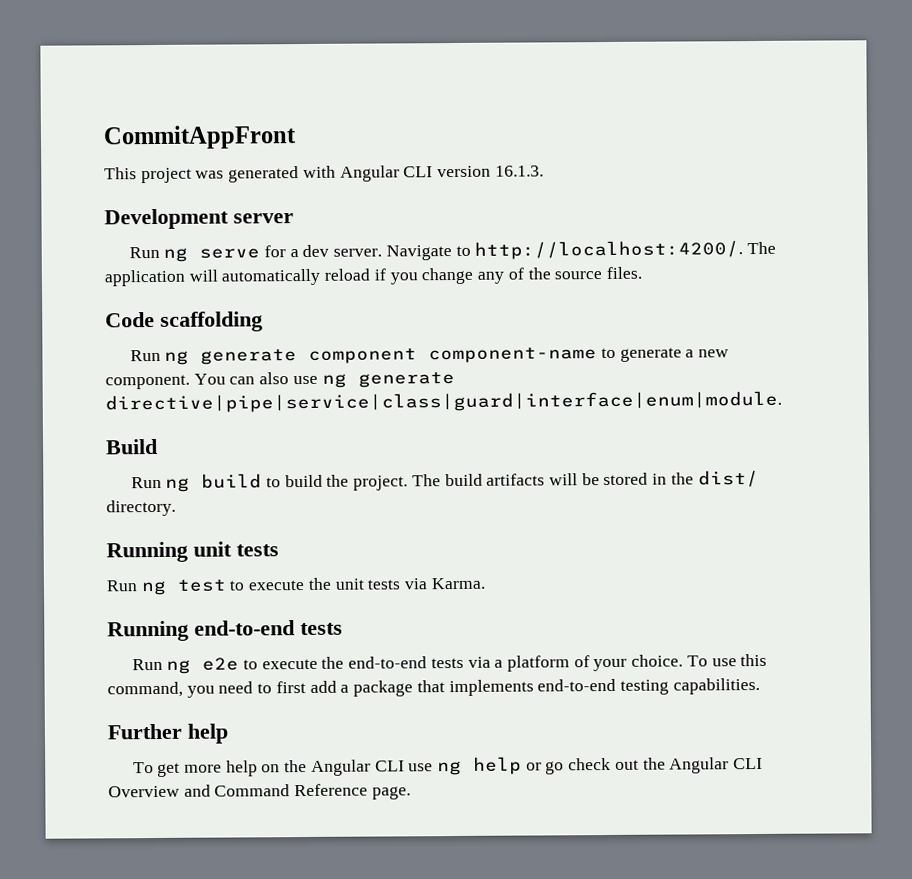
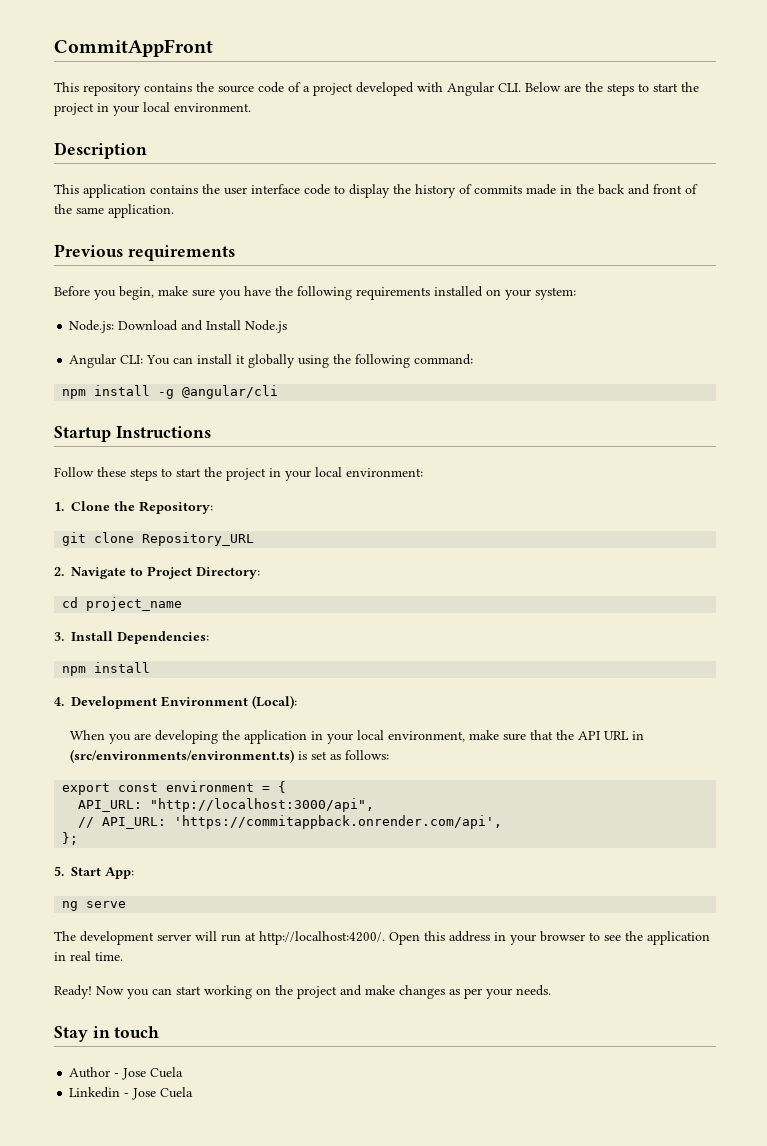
[140,165,544,184] [104,208,294,230] [128,240,777,262] [104,266,642,287] [105,311,263,332] [129,347,730,365] [105,372,455,390] [105,390,782,414] [105,438,158,455] [130,469,759,492] [106,499,176,517] [106,541,279,563] [106,577,485,596] [107,620,343,642] [131,653,768,674] [107,677,760,698] [107,723,229,744] [132,756,764,777] [108,783,411,800] project was generated with Angular CLI version 16.1.3. // Development server // Run ng serve for a dev server. Navigate to http://localhost:4200/. The application will automatically reload if you change any of the source files. // Code scaffolding // Run ng generate component component-name to generate a new component. You can also use ng generate directive|pipe|service|class|guard|interface|enum|module. // Build // Run ng build to build the project. The build artifacts will be stored in the dist/ directory. // Running unit tests // Run ng test to execute the unit tests via Karma. // Running end-to-end tests // Run ng e2e to execute the end-to-end tests via a platform of your choice. To use this command, you need to first add a package that implements end-to-end testing capabilities. // Further help // To get more help on the Angular CLI use ng help or go check out the Angular CLI Overview and Command Reference page. -> [83,82,699,96] [54,102,251,116] [54,142,147,159] [54,184,698,198] [54,204,174,218] [54,244,235,261] [54,286,576,300] [69,320,288,333] [69,354,474,368] [62,385,279,399] [54,426,211,442] [54,467,423,481] [54,501,213,514] [62,532,255,546] [54,566,260,579] [62,597,183,611] [54,631,209,644] [62,662,151,676] [54,695,297,709] [69,730,644,744] [69,749,389,763] [62,781,287,795] [78,798,375,812] [78,815,503,829] [62,832,79,845] [54,866,134,879] [62,901,127,911] [54,931,710,945] [54,951,123,961] [54,985,551,999] [54,1026,160,1042] [69,1067,184,1080] [69,1087,194,1100] repository contains the source code of a project developed with Angular CLI. Below are the steps to start the project in your local environment. // Description // This application contains the user interface code to display the history of commits made in the back and front of the same application. // Previous requirements // Before you begin, make sure you have the following requirements installed on your system: // Node.js: Download and Install Node.js // Angular CLI: You can install it globally using the following command: // npm install -g @angular/cli // Startup Instructions // Follow these steps to start the project in your local environment: // 1. Clone the Repository: // git clone Repository_URL // 2. Navigate to Project Directory: // cd project_name // 3. Install Dependencies: // npm install // 4. Development Environment (Local): // When you are developing the application in your local environment, make sure that the API URL in (src/environments/environment.ts) is set as follows: // export const environment = { // API_URL: "http://localhost:3000/api", // // API_URL: 'https://commitappback.onrender.com/api', // }; // 5. Start App: // ng serve // The development server will run at http://localhost:4200/. Open this address in your browser to see the application in real time. // Ready! Now you can start working on the project and make changes as per your needs. // Stay in touch // Author - Jose Cuela // Linkedin - Jose Cuela

